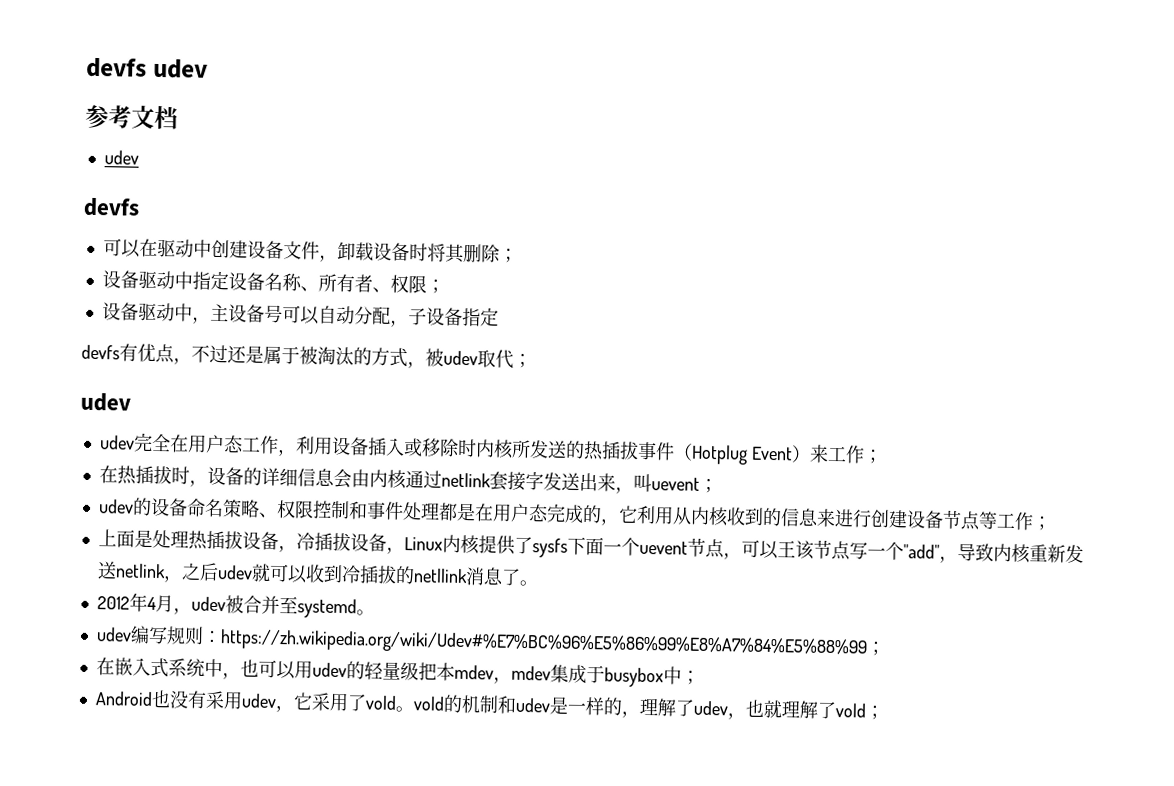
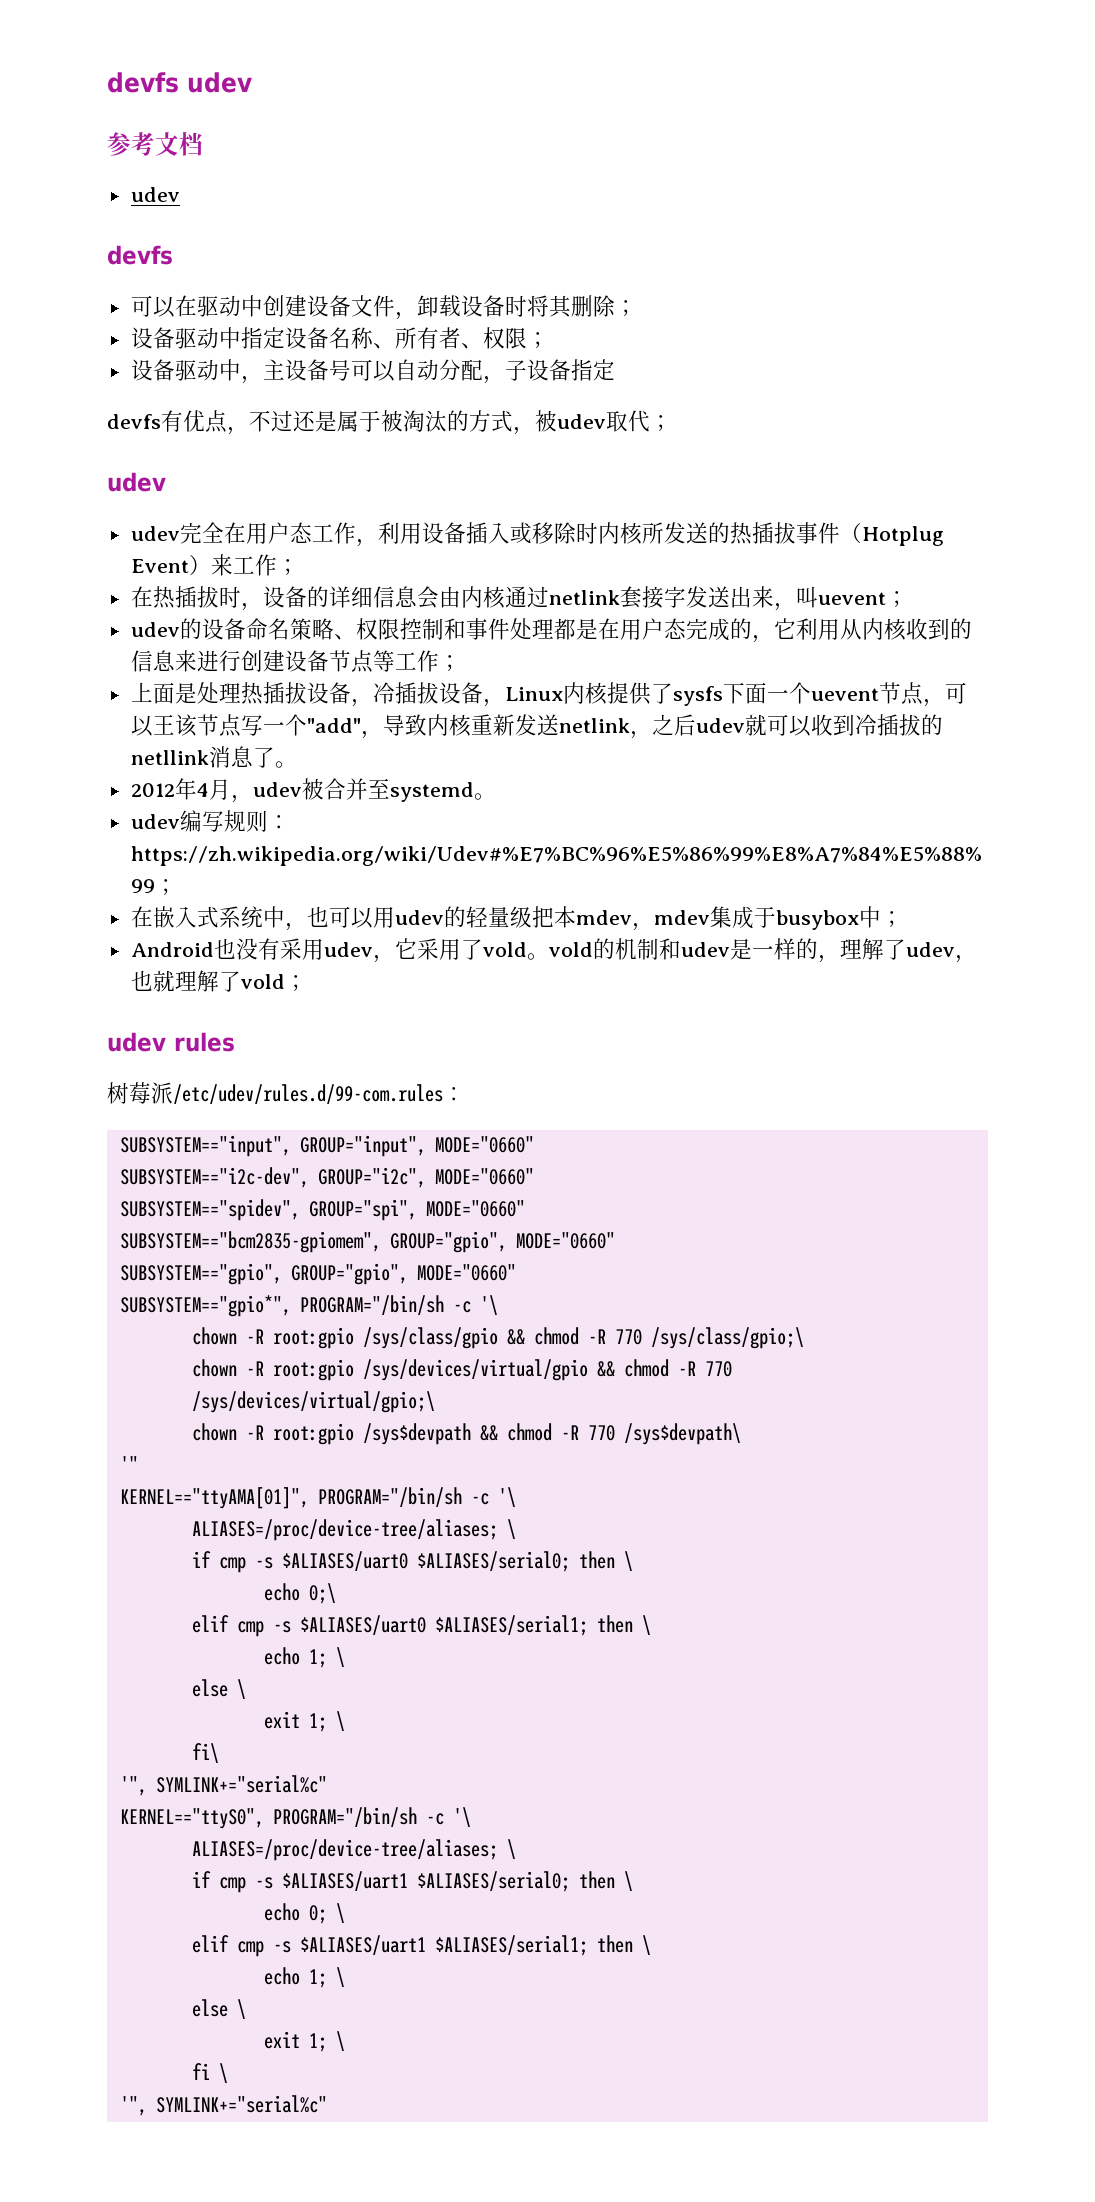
(884, 712) none -> [107,1032,235,1052] [107,1082,465,1104] [119,1135,534,1157] [119,1167,534,1188] [119,1199,525,1221] [119,1231,615,1253] [119,1263,516,1285] [119,1295,498,1317] [191,1327,804,1349] [191,1359,732,1381] [191,1391,435,1413] [191,1423,741,1445] [119,1456,138,1472] [119,1487,516,1509] [191,1519,516,1541] [191,1551,633,1573] [263,1583,336,1604] [191,1615,651,1637] [263,1647,345,1668] [191,1679,246,1699] [263,1711,345,1732] [191,1743,219,1763] [119,1775,327,1796] [119,1807,471,1829] [191,1839,516,1861] [191,1871,633,1893] [263,1903,345,1924] [191,1935,651,1957] [263,1967,345,1988] [191,1999,246,2019] [263,2031,345,2052] [191,2063,228,2083] [119,2095,327,2116] // udev rules // 树莓派/etc/udev/rules.d/99-com.rules： // SUBSYSTEM=="input", GROUP="input", MODE="0660" // SUBSYSTEM=="i2c-dev", GROUP="i2c", MODE="0660" // SUBSYSTEM=="spidev", GROUP="spi", MODE="0660" // SUBSYSTEM=="bcm2835-gpiomem", GROUP="gpio", MODE="0660" // SUBSYSTEM=="gpio", GROUP="gpio", MODE="0660" // SUBSYSTEM=="gpio*", PROGRAM="/bin/sh -c '\ // chown -R root:gpio /sys/class/gpio && chmod -R 770 /sys/class/gpio;\ // chown -R root:gpio /sys/devices/virtual/gpio && chmod -R 770 /sys/devices/virtual/gpio;\ // chown -R root:gpio /sys$devpath && chmod -R 770 /sys$devpath\ // '" // KERNEL=="ttyAMA[01]", PROGRAM="/bin/sh -c '\ // ALIASES=/proc/device-tree/aliases; \ // if cmp -s $ALIASES/uart0 $ALIASES/serial0; then \ // echo 0;\ // elif cmp -s $ALIASES/uart0 $ALIASES/serial1; then \ // echo 1; \ // else \ // exit 1; \ // fi\ // '", SYMLINK+="serial%c" // KERNEL=="ttyS0", PROGRAM="/bin/sh -c '\ // ALIASES=/proc/device-tree/aliases; \ // if cmp -s $ALIASES/uart1 $ALIASES/serial0; then \ // echo 0; \ // elif cmp -s $ALIASES/uart1 $ALIASES/serial1; then \ // echo 1; \ // else \ // exit 1; \ // fi \ // '", SYMLINK+="serial%c"

